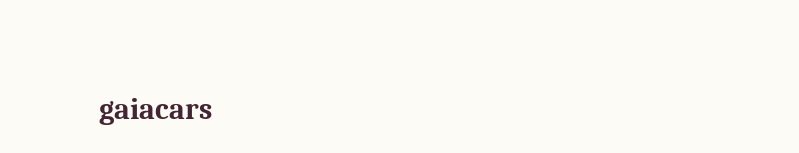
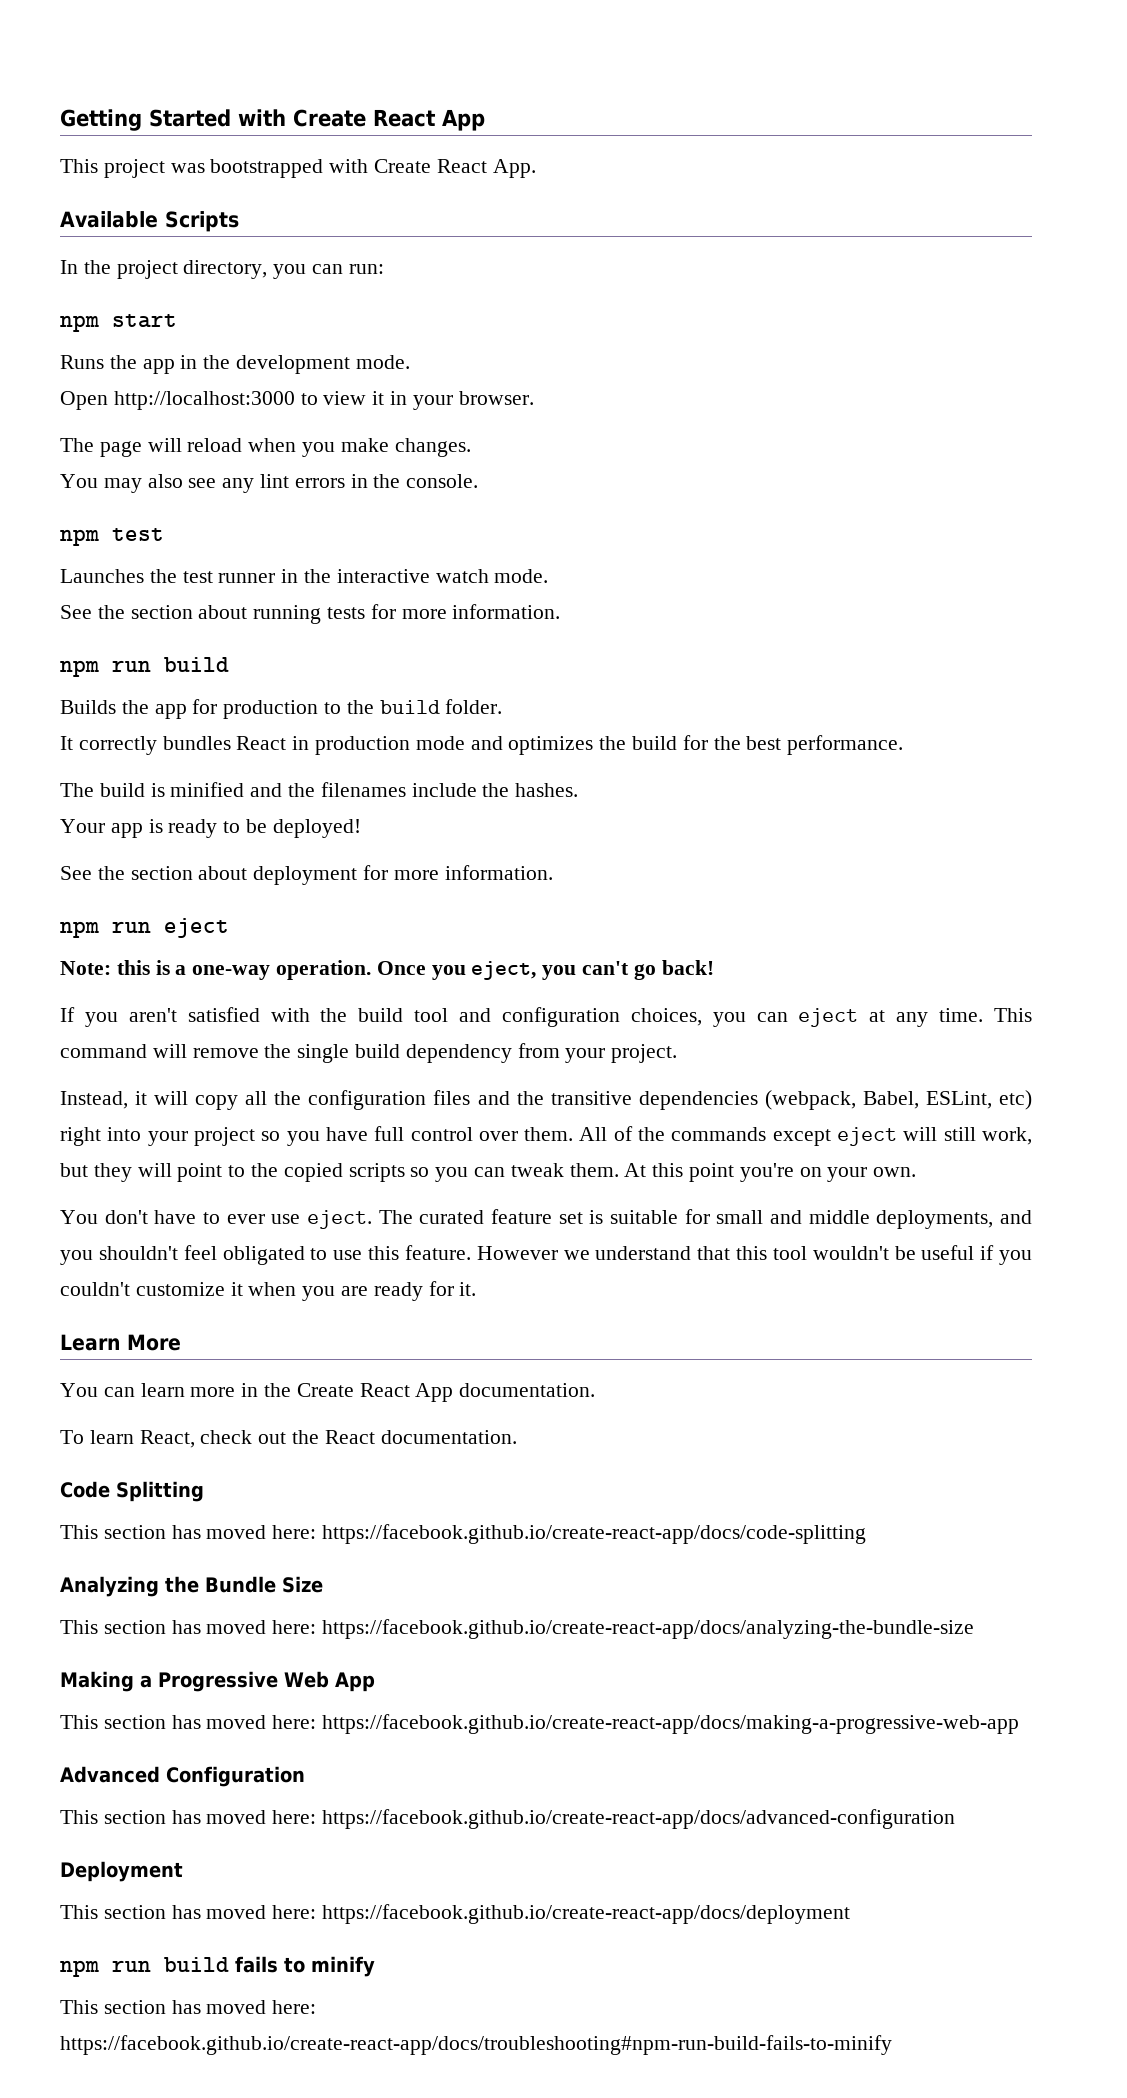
[99,98,212,125] gaiacars -> [60,109,485,131] [60,159,536,178] [60,211,239,232] [60,260,384,279] [60,314,177,332] [60,355,410,374] [60,391,534,410] [60,438,471,457] [60,474,479,493] [60,528,164,546] [60,569,549,583] [60,604,561,624] [60,657,229,677] [60,699,503,719] [60,735,904,755] [60,782,579,797] [60,819,361,838] [60,865,553,885] [60,918,229,938] [60,960,714,980] [60,1007,1032,1027] [60,1043,678,1063] [60,1090,1033,1110] [60,1126,1032,1146] [60,1163,917,1182] [60,1209,1032,1229] [60,1245,1033,1265] [60,1281,477,1301] [60,1334,181,1351] [60,1383,596,1402] [60,1430,517,1448] [60,1481,204,1502] [60,1524,867,1544] [60,1576,323,1597] [60,1619,975,1639] [60,1671,375,1692] [60,1714,1020,1734] [60,1766,305,1787] [60,1809,956,1829] [60,1861,183,1882] [60,1904,851,1924] [60,1956,375,1977] [60,2000,317,2014] [60,2035,892,2055] Getting Started with Create React App // This project was bootstrapped with Create React App. // Available Scripts // In the project directory, you can run: // npm start // Runs the app in the development mode. // Open http://localhost:3000 to view it in your browser. // The page will reload when you make changes. // You may also see any lint errors in the console. // npm test // Launches the test runner in the interactive watch mode. // See the section about running tests for more information. // npm run build // Builds the app for production to the build folder. // It correctly bundles React in production mode and optimizes the build for the best performance. // The build is minified and the filenames include the hashes. // Your app is ready to be deployed! // See the section about deployment for more information. // npm run eject // Note: this is a one-way operation. Once you eject, you can't go back! // If you aren't satisfied with the build tool and configuration choices, you can eject at any time. This command will remove the single build dependency from your project. // Instead, it will copy all the configuration files and the transitive dependencies (webpack, Babel, ESLint, etc) right into your project so you have full control over them. All of the commands except eject will still work, but they will point to the copied scripts so you can tweak them. At this point you're on your own. // You don't have to ever use eject. The curated feature set is suitable for small and middle deployments, and you shouldn't feel obligated to use this feature. However we understand that this tool wouldn't be useful if you couldn't customize it when you are ready for it. // Learn More // You can learn more in the Create React App documentation. // To learn React, check out the React documentation. // Code Splitting // This section has moved here: https://facebook.github.io/create-react-app/docs/code-splitting // Analyzing the Bundle Size // This section has moved here: https://facebook.github.io/create-react-app/docs/analyzing-the-bundle-size // Making a Progressive Web App // This section has moved here: https://facebook.github.io/create-react-app/docs/making-a-progressive-web-app // Advanced Configuration // This section has moved here: https://facebook.github.io/create-react-app/docs/advanced-configuration // Deployment // This section has moved here: https://facebook.github.io/create-react-app/docs/deployment // npm run build fails to minify // This section has moved here: https://facebook.github.io/create-react-app/docs/troubleshooting#npm-run-build-fails-to-minify

